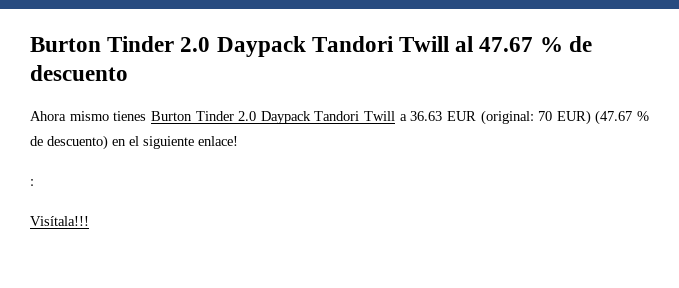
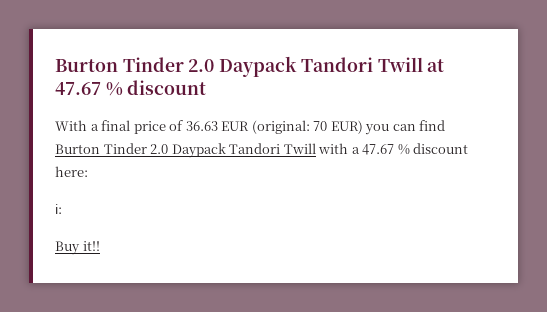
[30,36,592,57] [30,65,128,81] [30,110,649,125] [30,135,238,150] [30,179,34,186] [30,216,89,226] Burton Tinder 2.0 Daypack Tandori Twill al 47.67 % de descuento // Ahora mismo tienes Burton Tinder 2.0 Daypack Tandori Twill a 36.63 EUR (original: 70 EUR) (47.67 % de descuento) en el siguiente enlace! // : // Visítala!!! -> [55,56,445,77] [55,80,207,96] [55,120,446,135] [55,143,469,158] [55,166,88,177] [55,204,62,214] [55,241,100,255] Burton Tinder 2.0 Daypack Tandori Twill at 47.67 % discount // With a final price of 36.63 EUR (original: 70 EUR) you can find Burton Tinder 2.0 Daypack Tandori Twill with a 47.67 % discount here: // ℹ: // Buy it!!

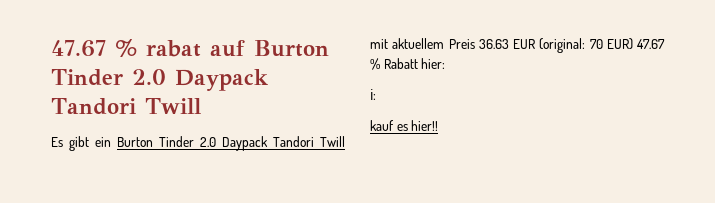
[55,56,445,77] [55,80,207,96] [55,120,446,135] [55,143,469,158] [55,166,88,177] [55,204,62,214] [55,241,100,255] Burton Tinder 2.0 Daypack Tandori Twill at 47.67 % discount // With a final price of 36.63 EUR (original: 70 EUR) you can find Burton Tinder 2.0 Daypack Tandori Twill with a 47.67 % discount here: // ℹ: // Buy it!! -> [51,38,329,57] [51,69,268,91] [51,98,201,115] [51,136,346,151] [370,38,665,53] [370,58,446,70] [370,89,376,100] [370,120,439,131] 47.67 % rabat auf Burton Tinder 2.0 Daypack Tandori Twill // Es gibt ein Burton Tinder 2.0 Daypack Tandori Twill mit aktuellem Preis 36.63 EUR (original: 70 EUR) 47.67 % Rabatt hier: // ℹ: // kauf es hier!!

